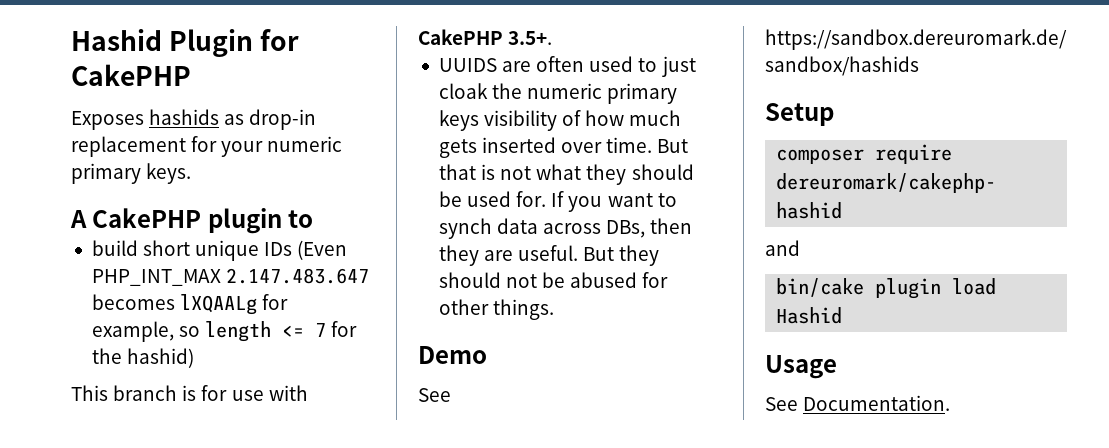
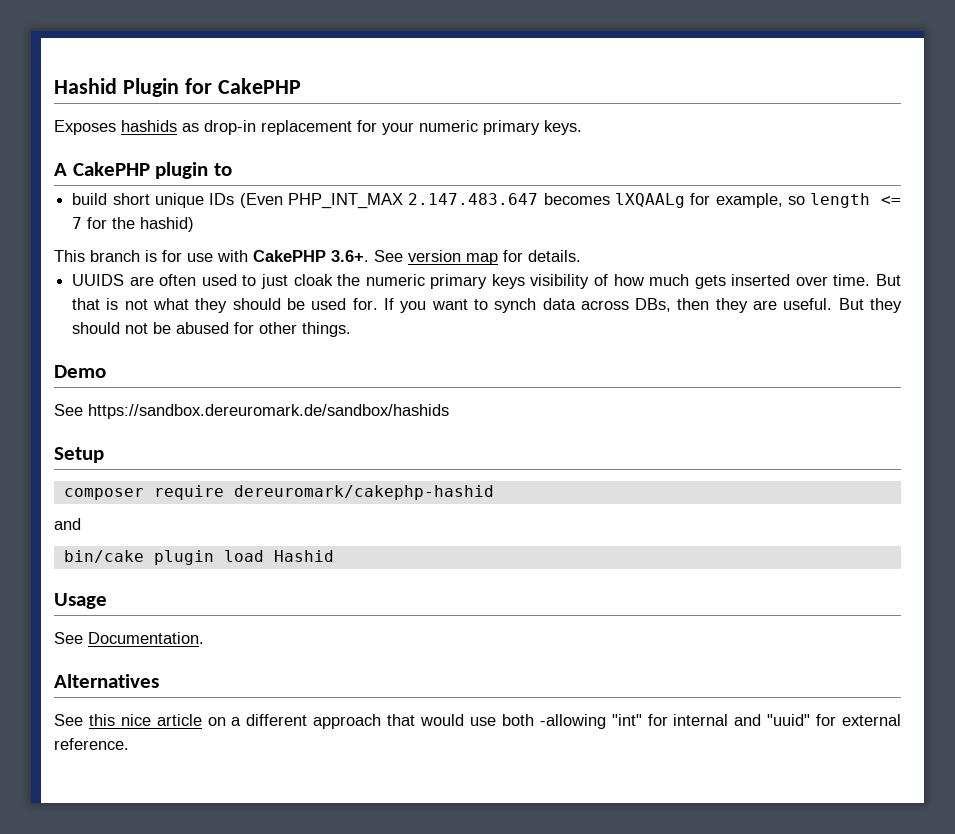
[508,31,553,45] 3.5+. -> [331,250,581,265] 3.6+. See version map for details.
(951, 403) none -> [54,674,159,688] [54,714,902,729] [54,738,129,750] // Alternatives // See this nice article on a different approach that would use both -allowing "int" for internal and "uuid" for external reference.

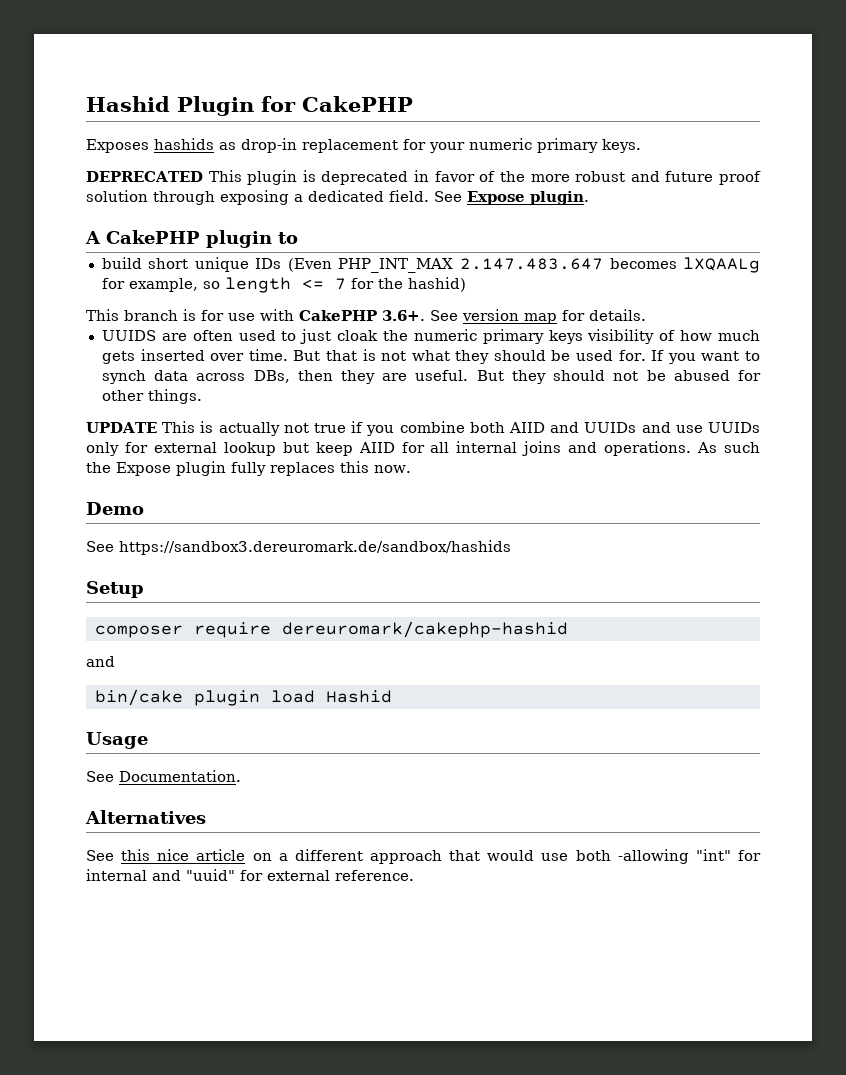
(582, 127) none -> [86,170,762,185] [86,190,589,205] // DEPRECATED This plugin is deprecated in favor of the more robust and future proof solution through exposing a dedicated field. See Expose plugin.
(352, 329) none -> [86,421,760,436] [86,441,761,456] [86,461,411,476] // UPDATE This is actually not true if you combine both AIID and UUIDs and use UUIDs only for external lookup but keep AIID for all internal joins and operations. As such the Expose plugin fully replaces this now.
[88,404,449,419] https://sandbox.dereuromark.de/sandbox/hashids -> [119,540,511,555] https://sandbox3.dereuromark.de/sandbox/hashids

